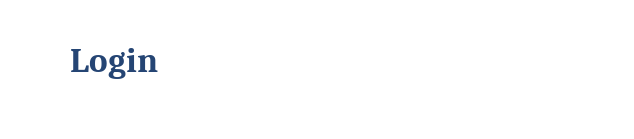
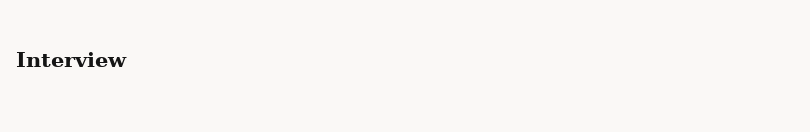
[70,48,158,79] Login -> [16,52,127,67] Interview

